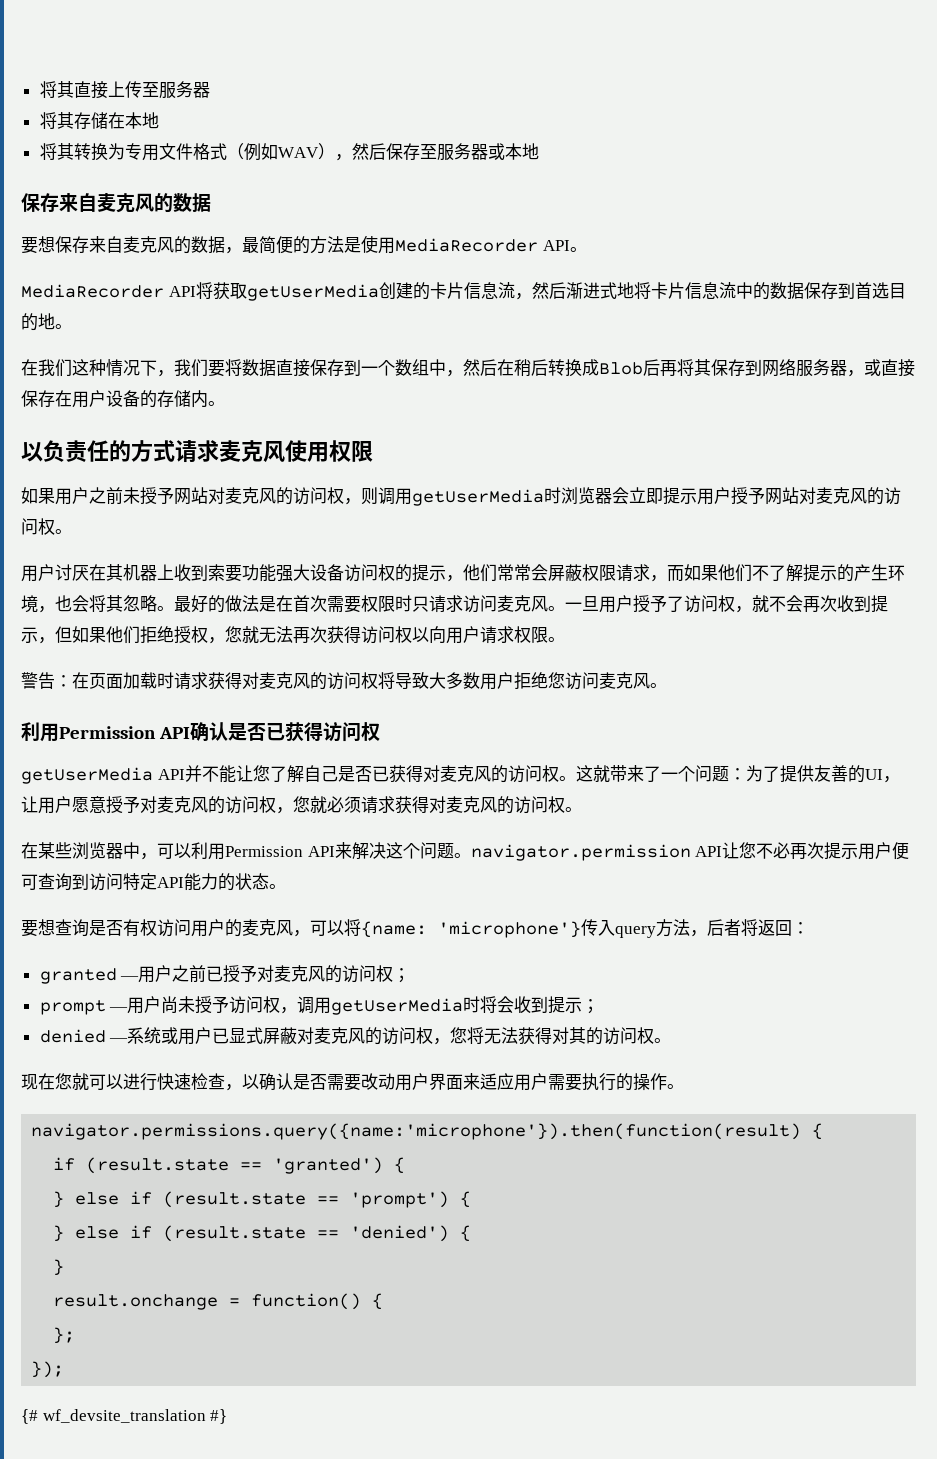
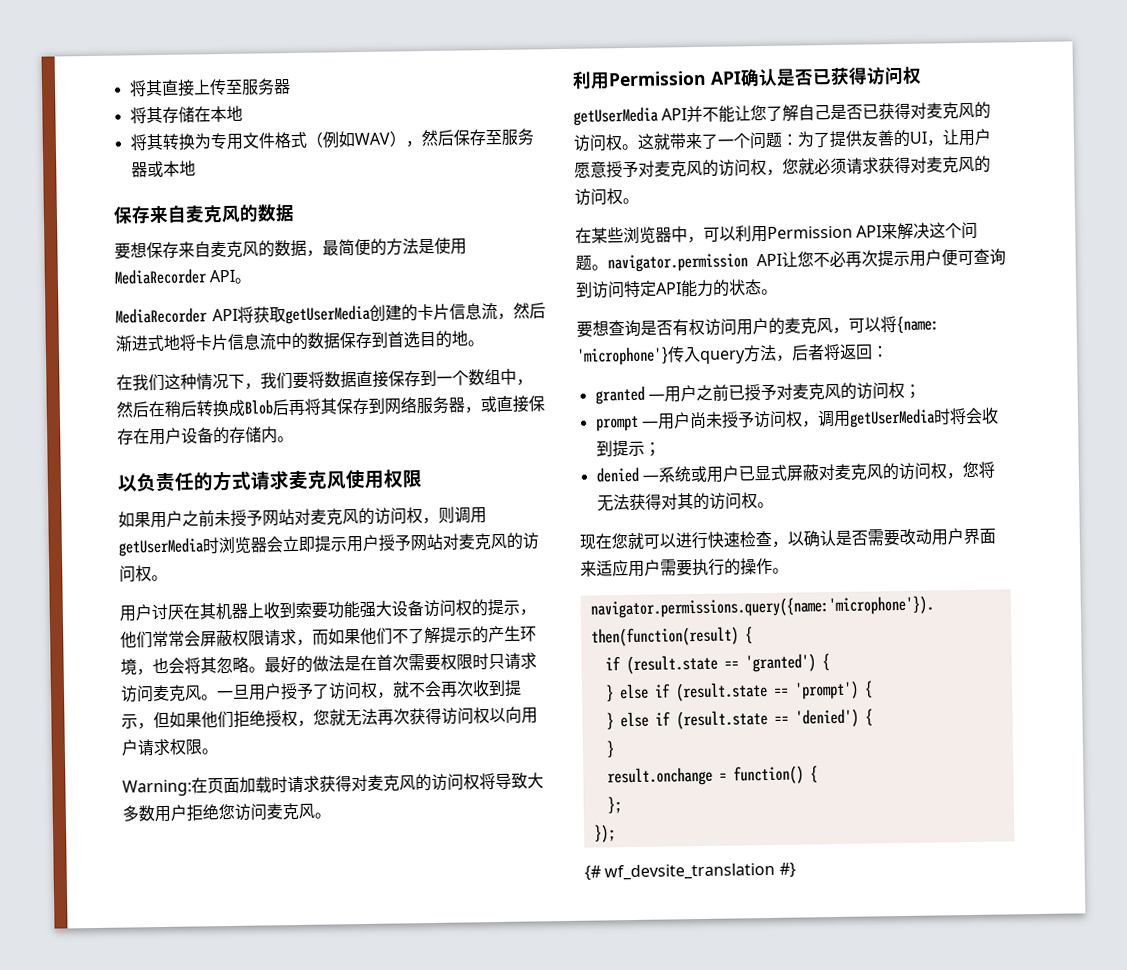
[21,672,72,689] 警告： -> [122,779,192,797] Warning:

